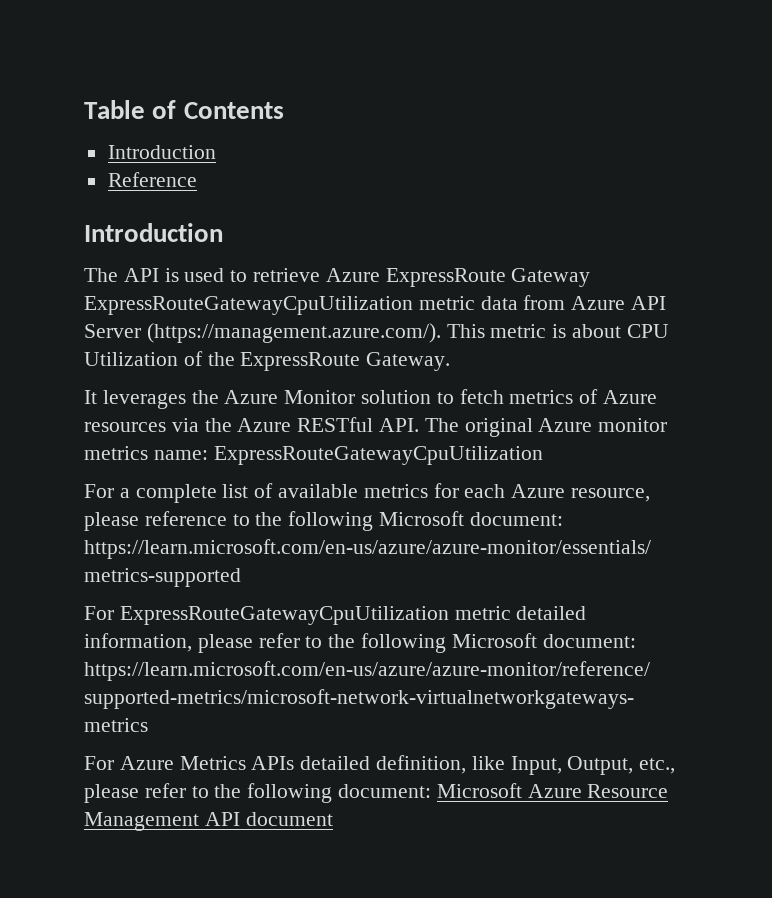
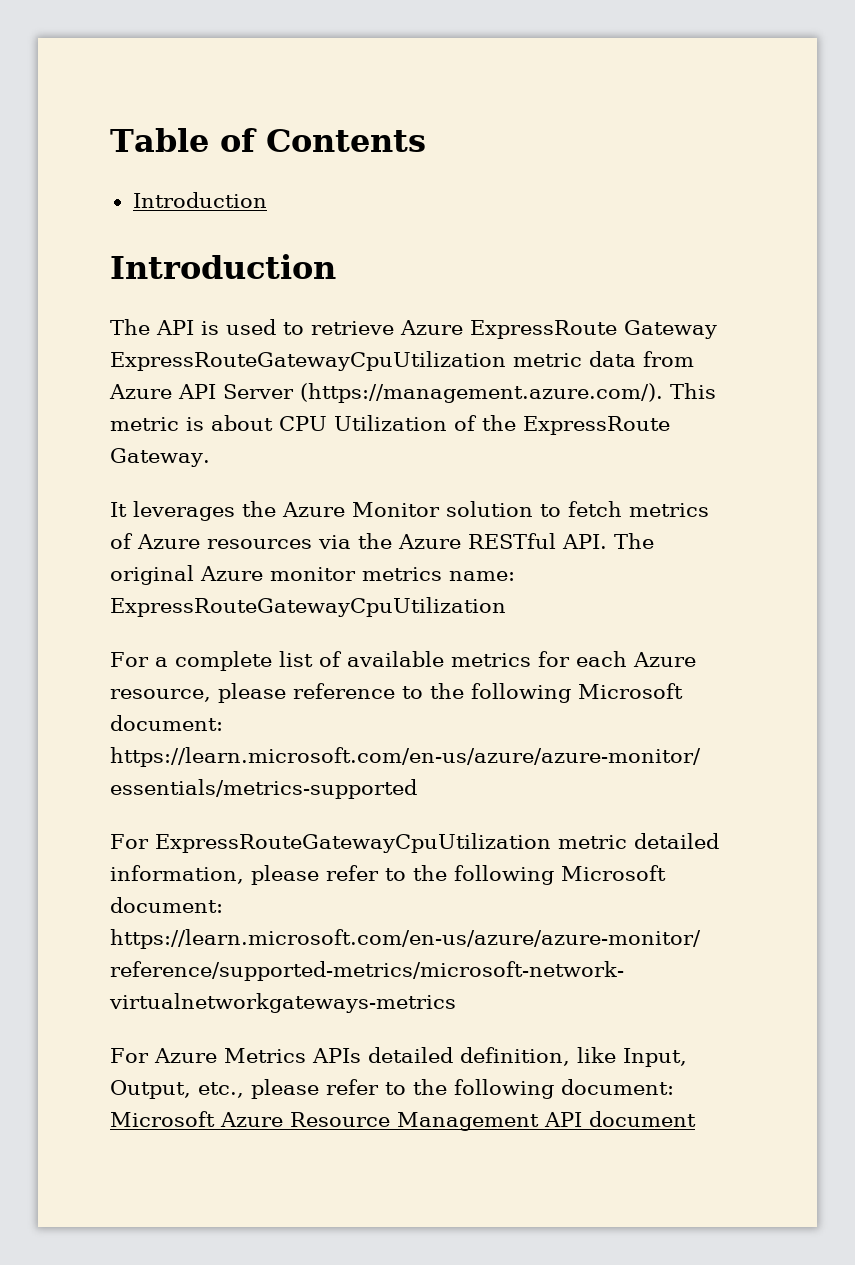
[107,172,197,187] // Reference -> (267, 200) none

